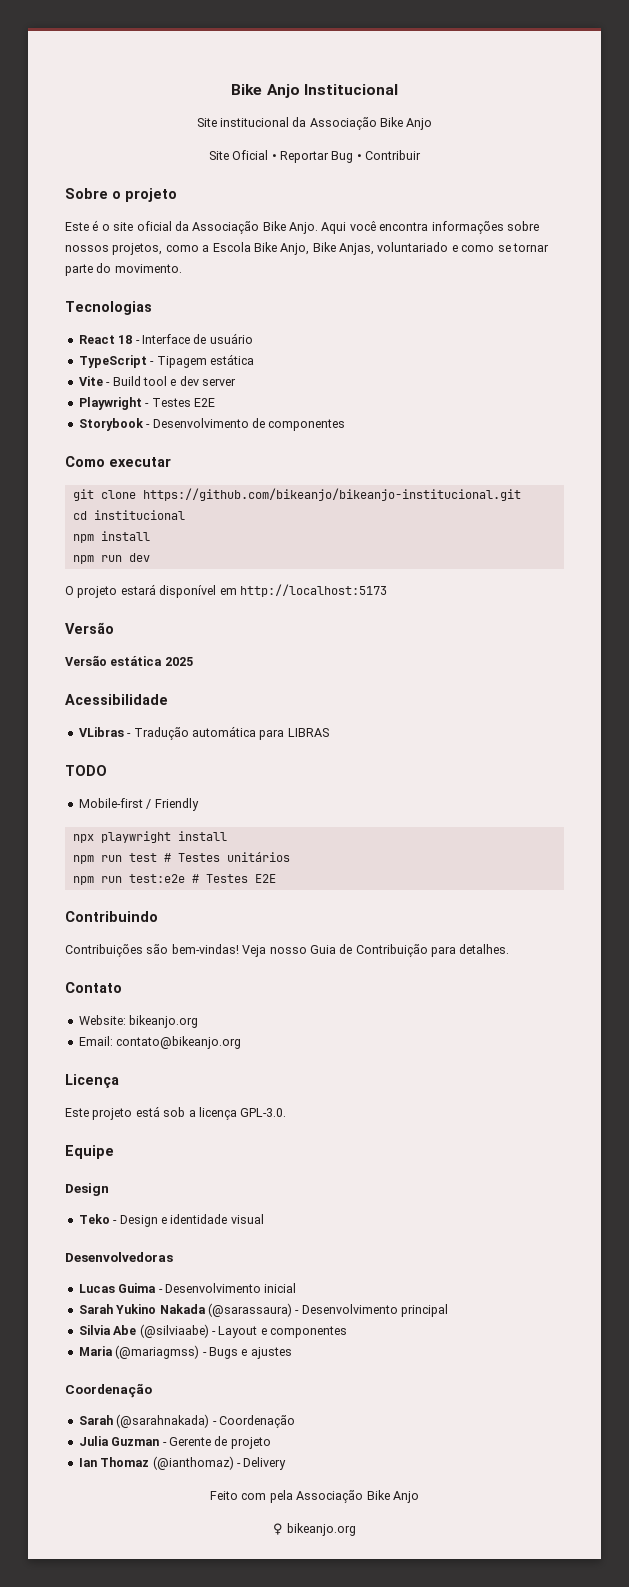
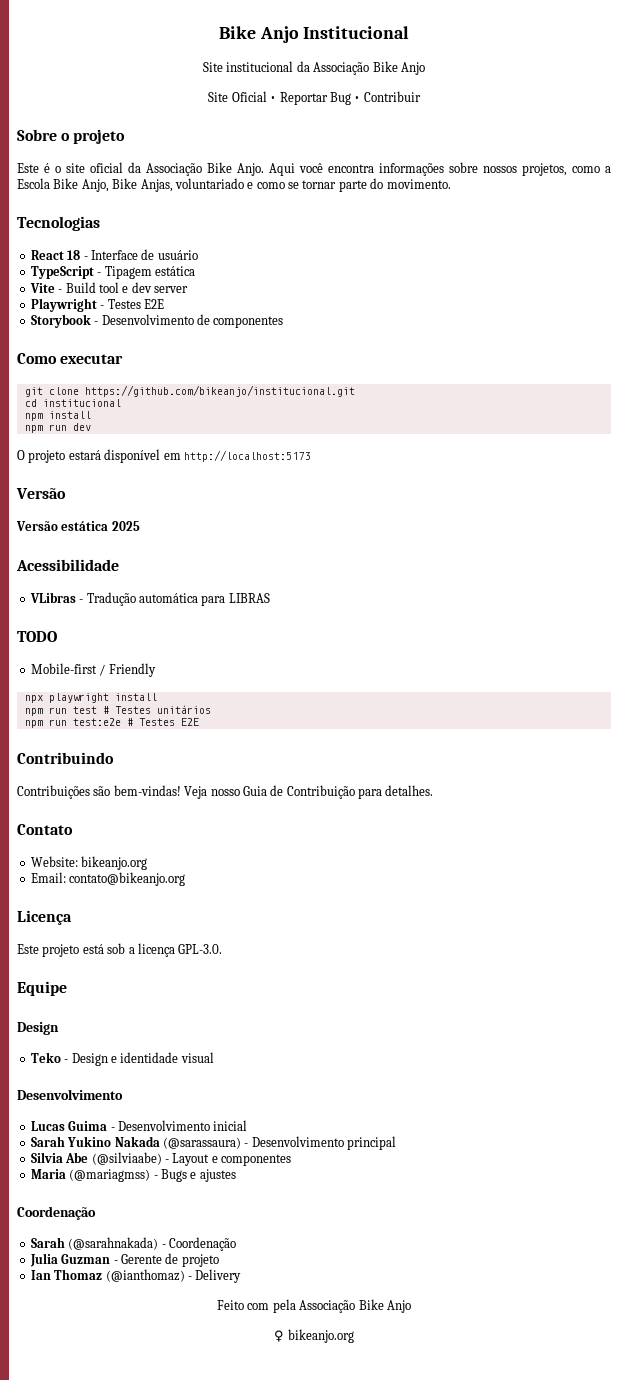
[142,488,521,501] https://github.com/bikeanjo/bikeanjo-institucional.git -> [84,385,355,397] https://github.com/bikeanjo/institucional.git
[65,1252,173,1262] Desenvolvedoras -> [17,1089,123,1100] Desenvolvimento

